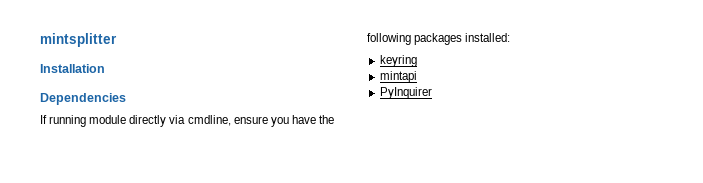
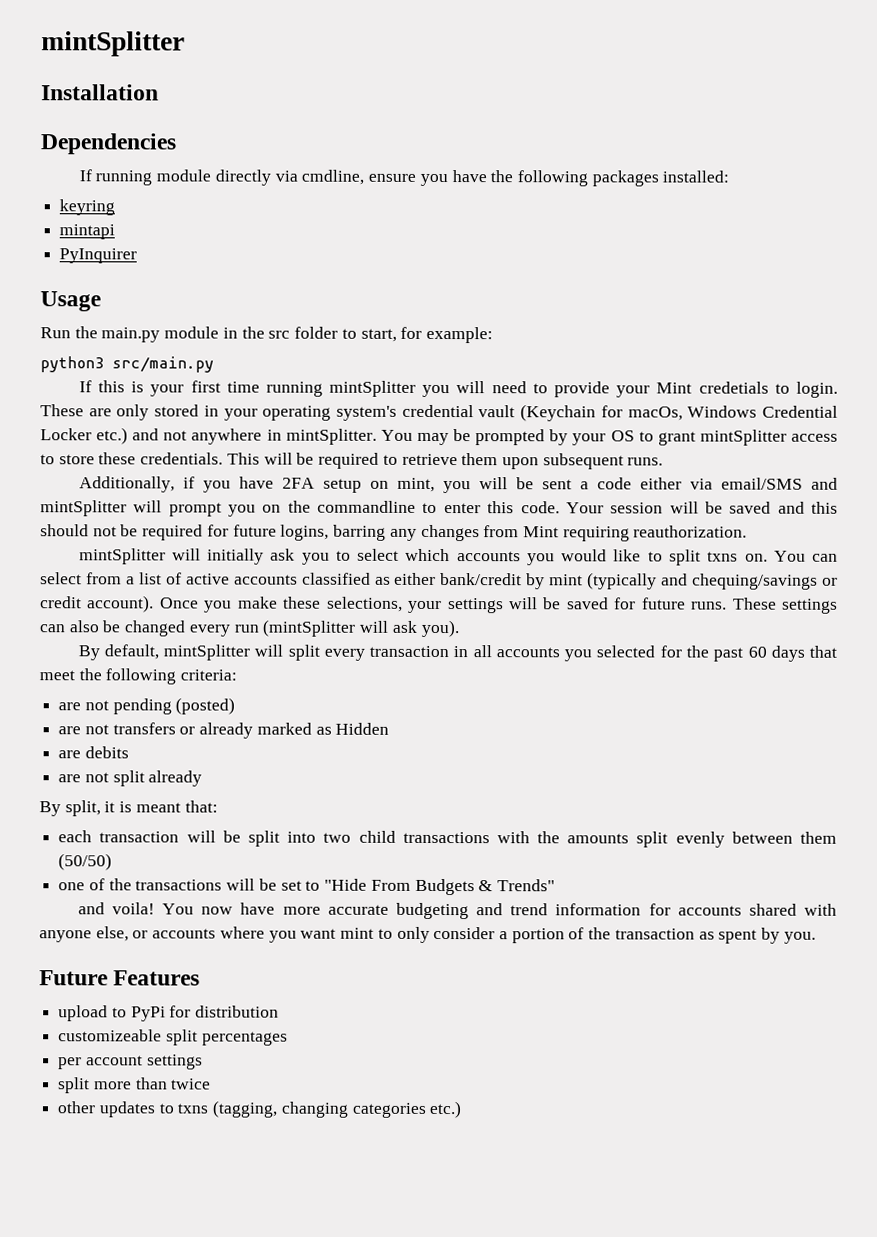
[40,33,117,47] mintsplitter -> [41,31,185,57] mintSplitter
(432, 93) none -> [40,291,101,312] [40,326,493,344] [40,356,214,373] [78,380,839,398] [40,404,838,422] [40,427,839,446] [40,452,664,470] [78,476,838,494] [40,500,839,517] [40,524,748,542] [78,548,838,566] [40,572,838,590] [40,595,838,614] [39,619,459,638] [77,644,837,662] [39,668,238,685] [58,697,236,715] [58,722,390,739] [58,746,129,759] [58,770,203,787] [39,800,218,817] [58,830,837,848] [58,853,113,871] [58,878,555,896] [77,902,838,920] [39,926,816,944] [39,970,201,986] [58,1005,280,1022] [58,1029,288,1046] [58,1054,203,1070] [58,1077,212,1094] [57,1100,462,1119] // Usage // Run the main.py module in the src folder to start, for example: // python3 src/main.py // If this is your first time running mintSplitter you will need to provide your Mint credetials to login. These are only stored in your operating system's credential vault (Keychain for macOs, Windows Credential Locker etc.) and not anywhere in mintSplitter. You may be prompted by your OS to grant mintSplitter access to store these credentials. This will be required to retrieve them upon subsequent runs. // Additionally, if you have 2FA setup on mint, you will be sent a code either via email/SMS and mintSplitter will prompt you on the commandline to enter this code. Your session will be saved and this should not be required for future logins, barring any changes from Mint requiring reauthorization. // mintSplitter will initially ask you to select which accounts you would like to split txns on. You can select from a list of active accounts classified as either bank/credit by mint (typically and chequing/savings or credit account). Once you make these selections, your settings will be saved for future runs. These settings can also be changed every run (mintSplitter will ask you). // By default, mintSplitter will split every transaction in all accounts you selected for the past 60 days that meet the following criteria: // are not pending (posted) // are not transfers or already marked as Hidden // are debits // are not split already // By split, it is meant that: // each transaction will be split into two child transactions with the amounts split evenly between them (50/50) // one of the transactions will be set to "Hide From Budgets & Trends" // and voila! You now have more accurate budgeting and trend information for accounts shared with anyone else, or accounts where you want mint to only consider a portion of the transaction as spent by you. // Future Features // upload to PyPi for distribution // customizeable split percentages // per account settings // split more than twice // other updates to txns (tagging, changing categories etc.)

